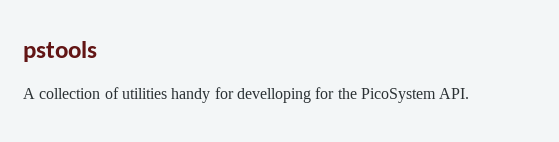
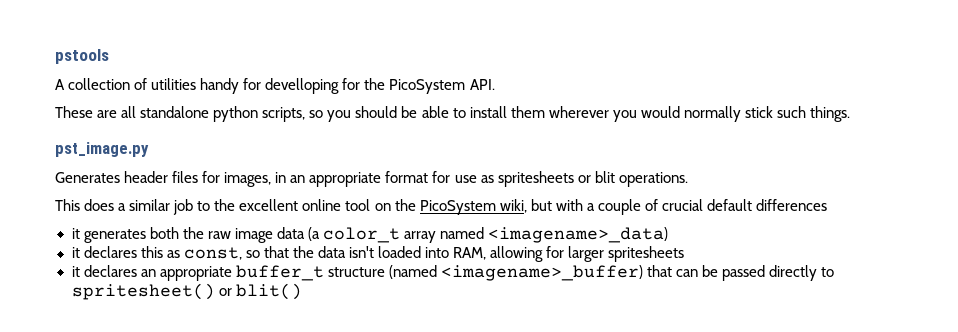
(470, 93) none -> [55,106,850,122] [55,142,149,157] [55,171,688,187] [55,199,828,215] [71,227,669,243] [71,246,685,262] [71,265,835,281] [71,283,302,300] // These are all standalone python scripts, so you should be able to install them wherever you would normally stick such things. // pst_image.py // Generates header files for images, in an appropriate format for use as spritesheets or blit operations. // This does a similar job to the excellent online tool on the PicoSystem wiki, but with a couple of crucial default differences // it generates both the raw image data (a color_t array named <imagename>_data) // it declares this as const, so that the data isn't loaded into RAM, allowing for larger spritesheets // it declares an appropriate buffer_t structure (named <imagename>_buffer) that can be passed directly to spritesheet() or blit()

